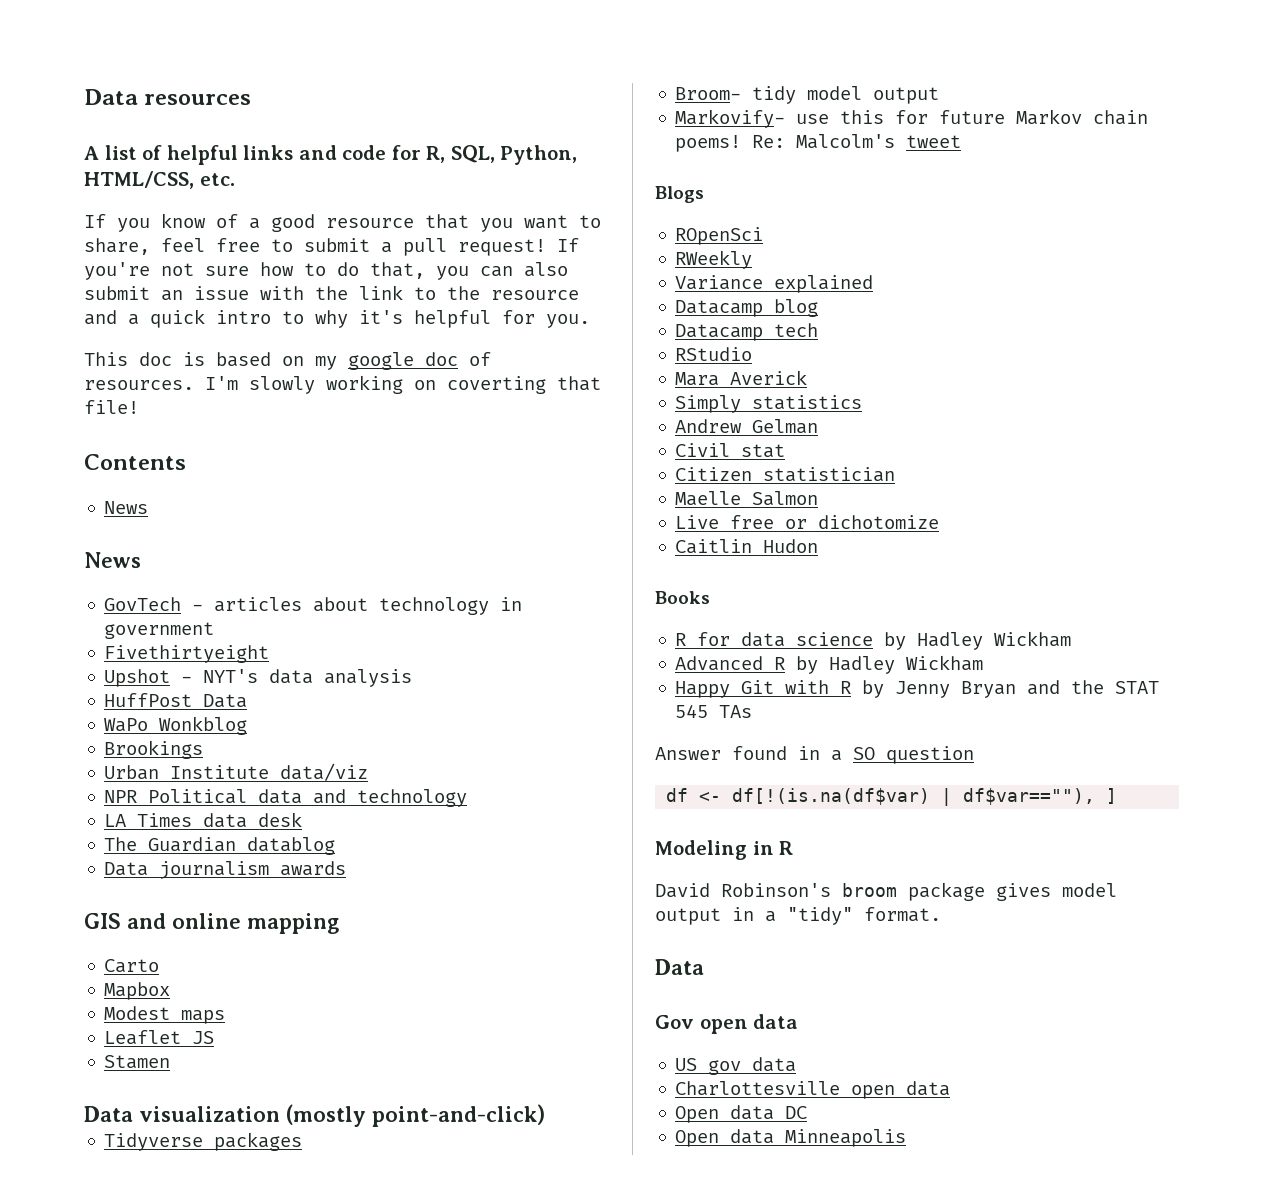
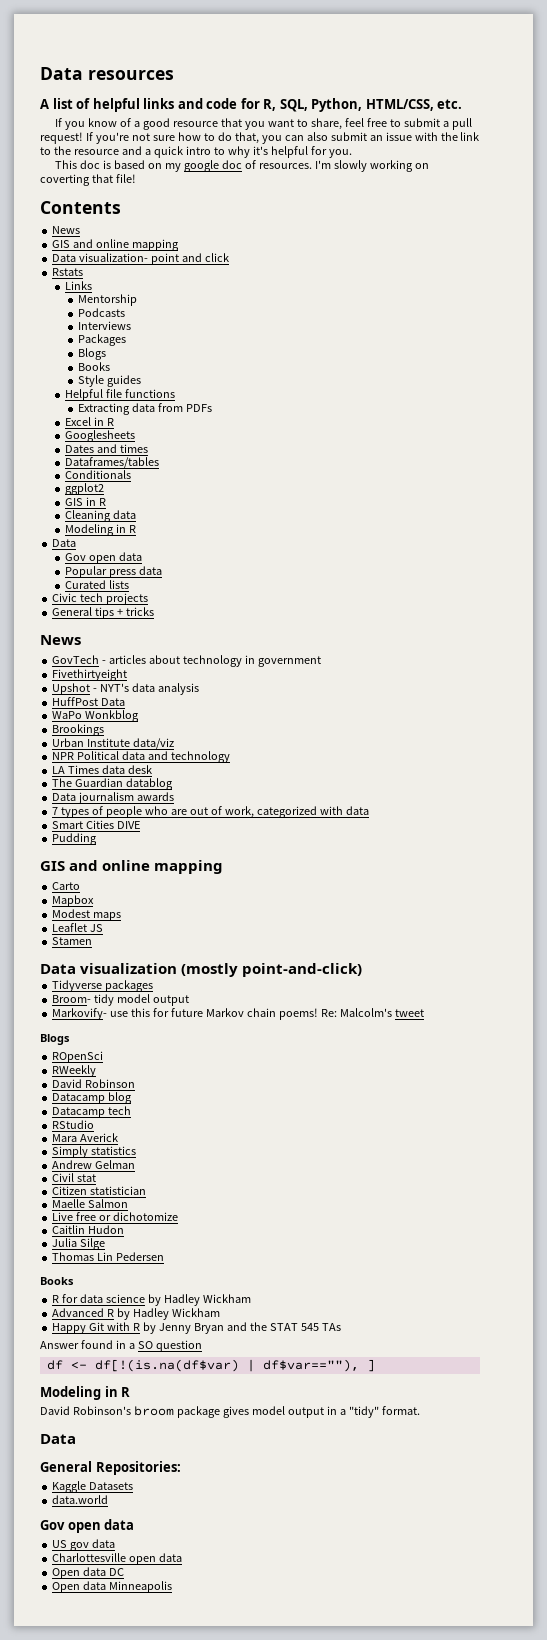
(149, 507) none -> [52,239,180,251] [52,253,229,265] [52,268,84,276] [64,281,92,290] [77,294,137,306] [77,308,125,317] [77,321,131,330] [77,334,126,346] [77,348,106,360] [77,362,110,371] [77,375,141,387] [64,389,175,401] [77,403,212,415] [64,417,114,426] [64,430,135,442] [64,444,148,453] [64,457,159,468] [64,470,131,479] [64,483,104,495] [64,497,106,506] [64,510,136,522] [64,524,136,536] [52,539,77,547] [64,552,142,564] [64,566,162,578] [64,580,129,589] [52,593,149,605] [52,607,155,619] // GIS and online mapping // Data visualization- point and click // Rstats // Links // Mentorship // Podcasts // Interviews // Packages // Blogs // Books // Style guides // Helpful file functions // Extracting data from PDFs // Excel in R // Googlesheets // Dates and times // Dataframes/tables // Conditionals // ggplot2 // GIS in R // Cleaning data // Modeling in R // Data // Gov open data // Popular press data // Curated lists // Civic tech projects // General tips + tricks
(347, 868) none -> [52,806,369,818] [52,820,141,829] [52,833,98,845] // 7 types of people who are out of work, categorized with data // Smart Cities DIVE // Pudding
[675,275,874,293] Variance explained -> [52,1079,136,1088] David Robinson
(819, 546) none -> [52,1238,106,1250] [52,1252,165,1261] // Julia Silge // Thomas Lin Pedersen
(704, 967) none -> [40,1461,181,1475] [52,1481,134,1493] [52,1495,109,1504] // General Repositories: // Kaggle Datasets // data.world

